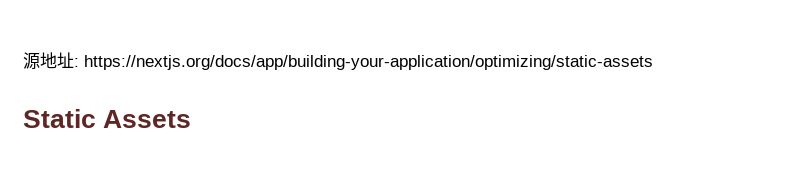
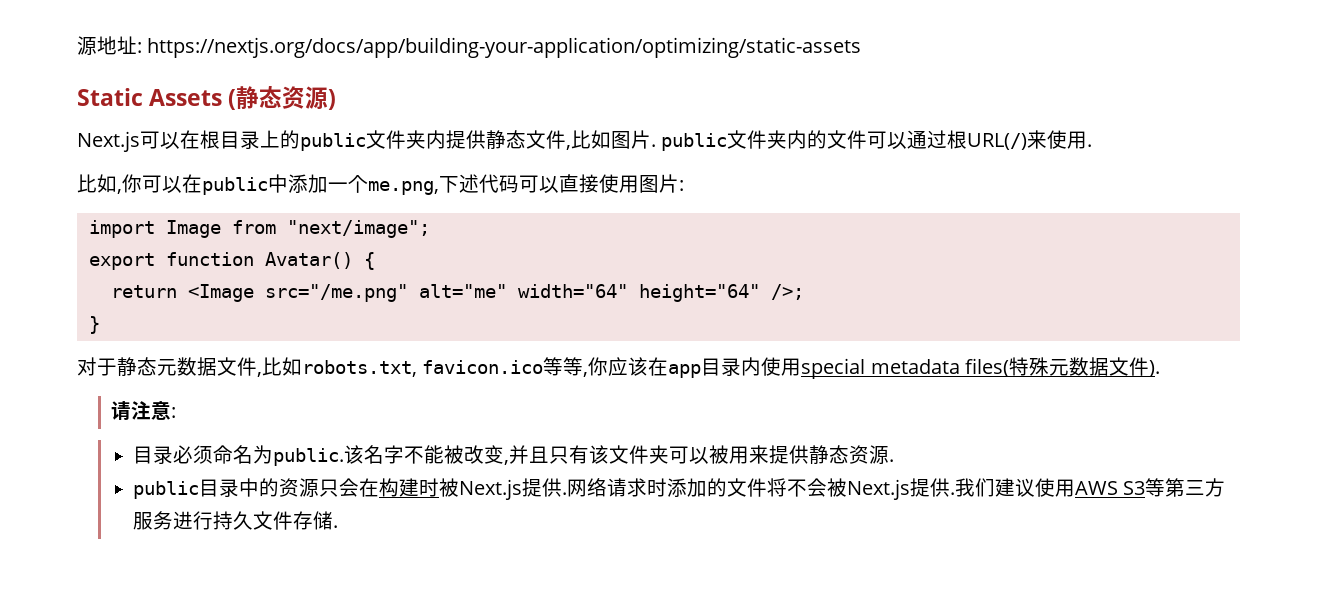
(192, 119) none -> [228,86,337,110] [77,130,1093,152] [77,174,684,195] [88,220,430,238] [88,252,375,270] [110,284,804,302] [88,316,100,334] [77,357,1160,379] [111,401,177,420] [132,445,894,466] [132,478,1225,500] [132,511,338,530] (静态资源) // Next.js可以在根目录上的public文件夹内提供静态文件,比如图片. public文件夹内的文件可以通过根URL(/)来使用. // 比如,你可以在public中添加一个me.png,下述代码可以直接使用图片: // import Image from "next/image"; // export function Avatar() { // return <Image src="/me.png" alt="me" width="64" height="64" />; // } // 对于静态元数据文件,比如robots.txt, favicon.ico等等,你应该在app目录内使用special metadata files(特殊元数据文件). // 请注意: // 目录必须命名为public.该名字不能被改变,并且只有该文件夹可以被用来提供静态资源. // public目录中的资源只会在构建时被Next.js提供.网络请求时添加的文件将不会被Next.js提供.我们建议使用AWS S3等第三方服务进行持久文件存储.

